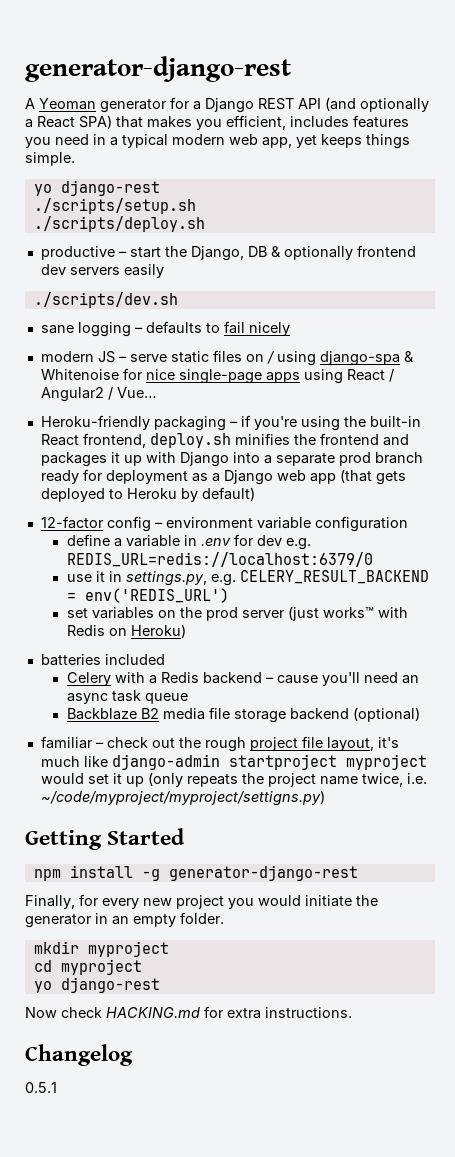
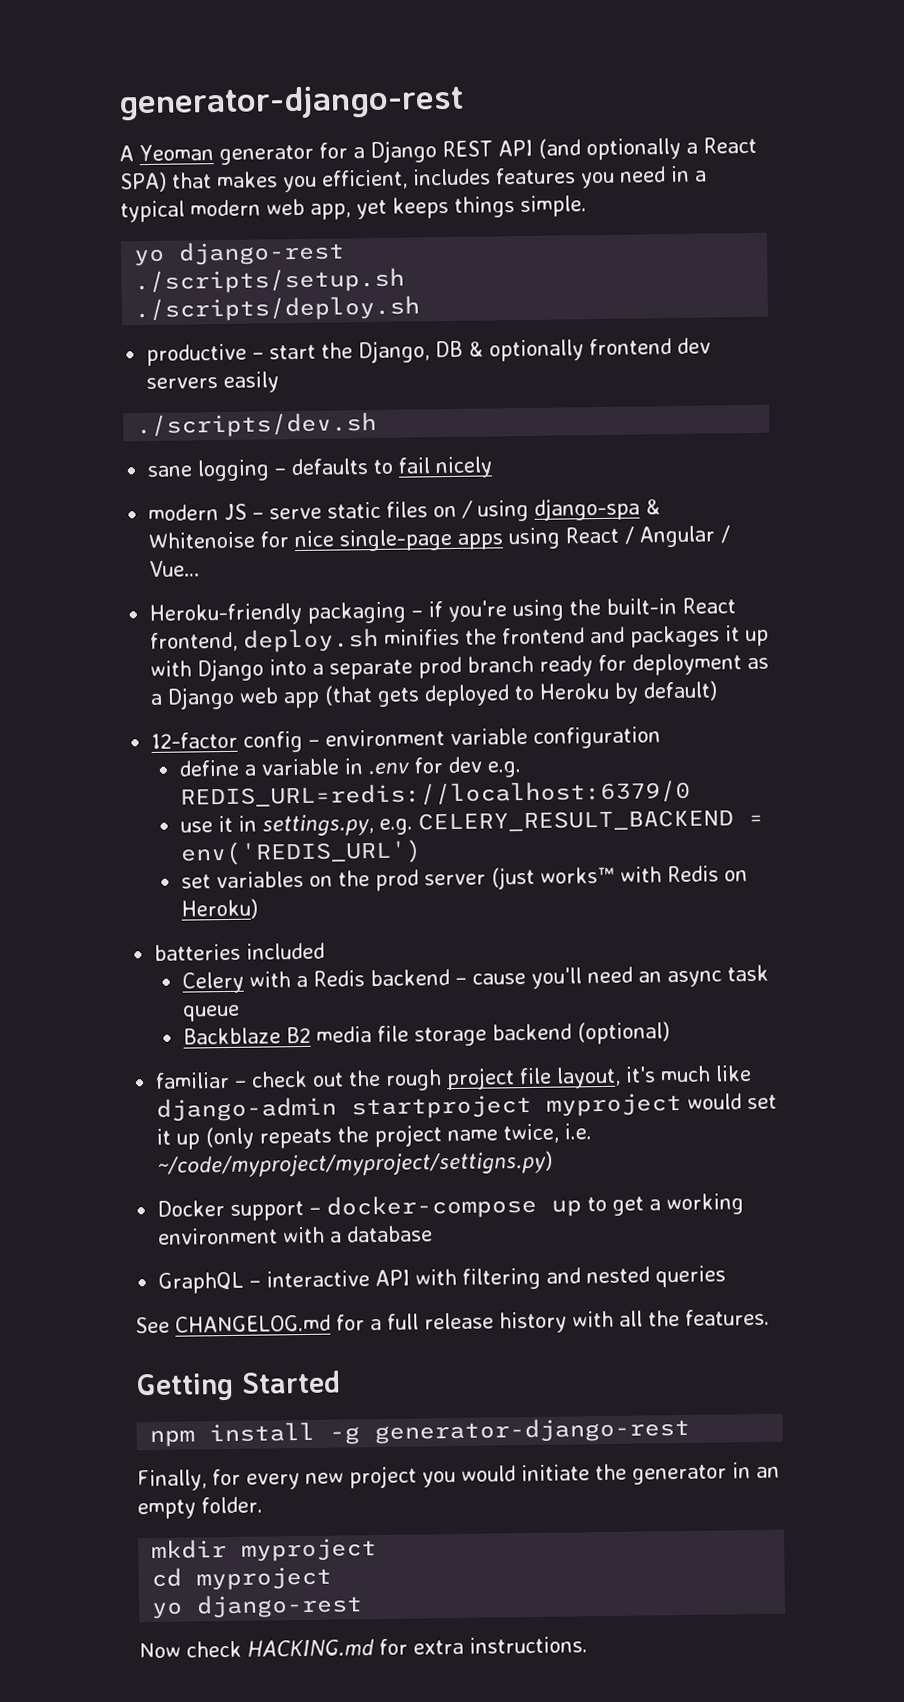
[40,387,104,402] Angular2 -> [639,525,716,548] Angular
(325, 798) none -> [157,1193,745,1221] [157,1225,434,1245] [158,1265,727,1294] [135,1308,770,1334] // Docker support – docker-compose up to get a working environment with a database // GraphQL – interactive API with filtering and nested queries // See CHANGELOG.md for a full release history with all the features.
[25,1044,133,1066] [25,1082,57,1093] // Changelog // 0.5.1 -> (588, 1645) none

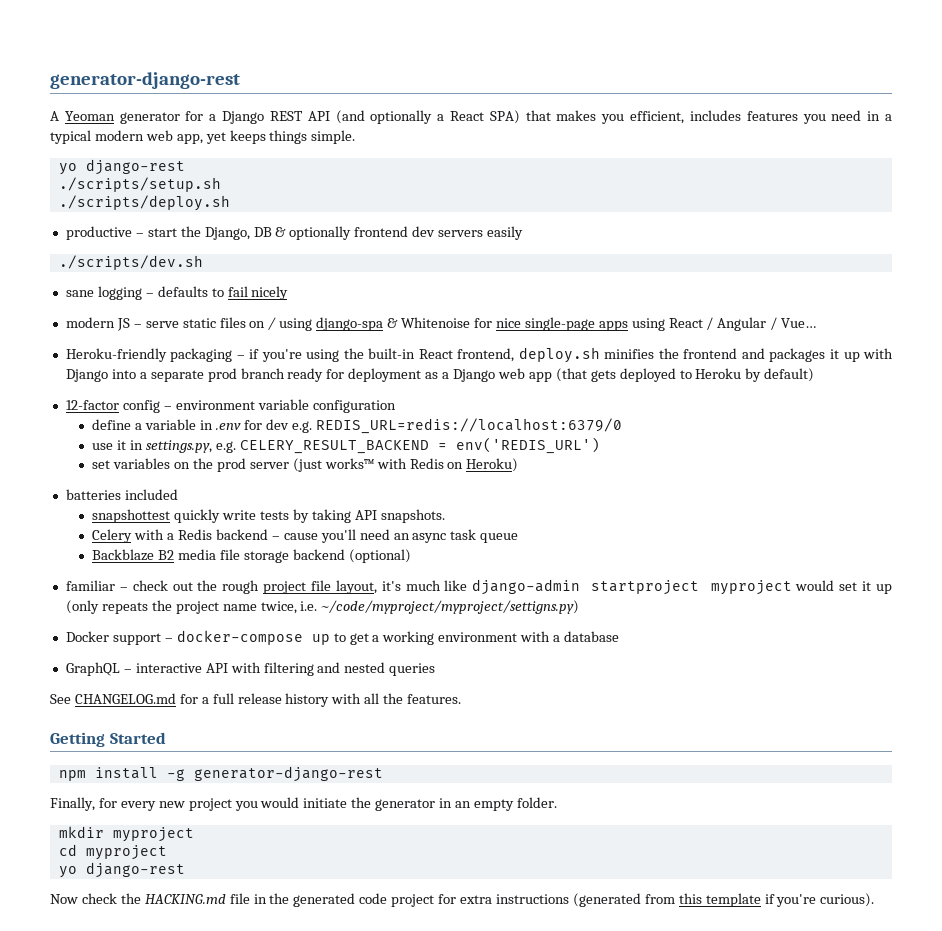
(326, 951) none -> [92,509,445,523] // snapshottest quickly write tests by taking API snapshots.
[247,1636,588,1658] HACKING.md for extra instructions. -> [120,893,875,907] the HACKING.md file in the generated code project for extra instructions (generated from this template if you're curious).

